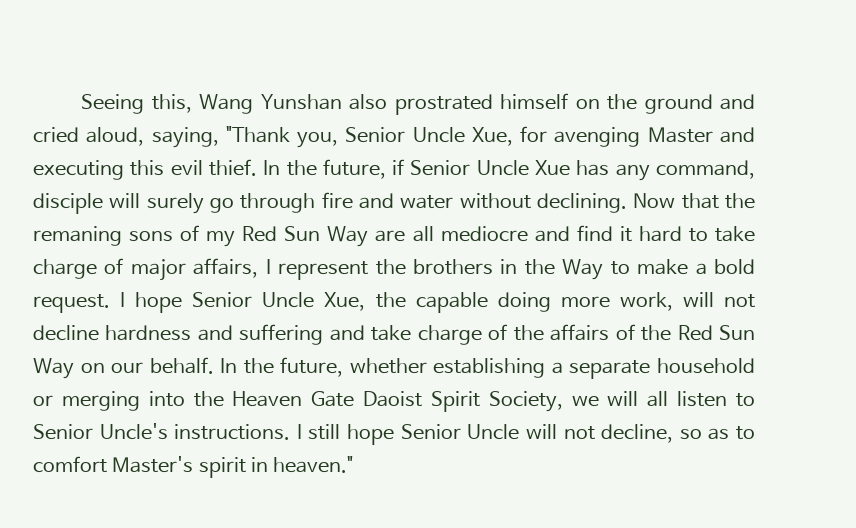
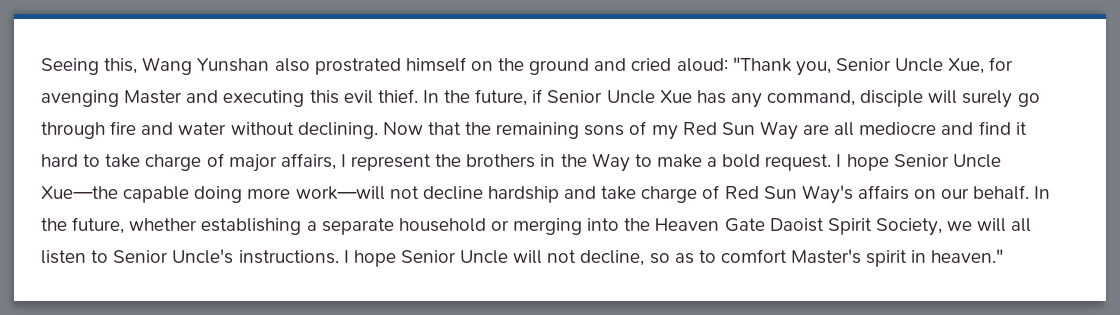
[86,127,219,148] aloud, saying, -> [676,58,728,72] aloud:
[33,226,122,246] remaning -> [496,122,580,139] remaining
[324,292,406,311] Xue, the -> [41,186,118,199] Xue—the
[619,292,755,311] [33,324,755,345] [33,358,74,379] work, will not decline hardness and suffering and take charge of the affairs of the Red Sun Way -> [295,185,909,204] work—will not decline hardship and take charge of Red Sun Way's affairs
[308,424,341,440] still -> (349, 256) none

